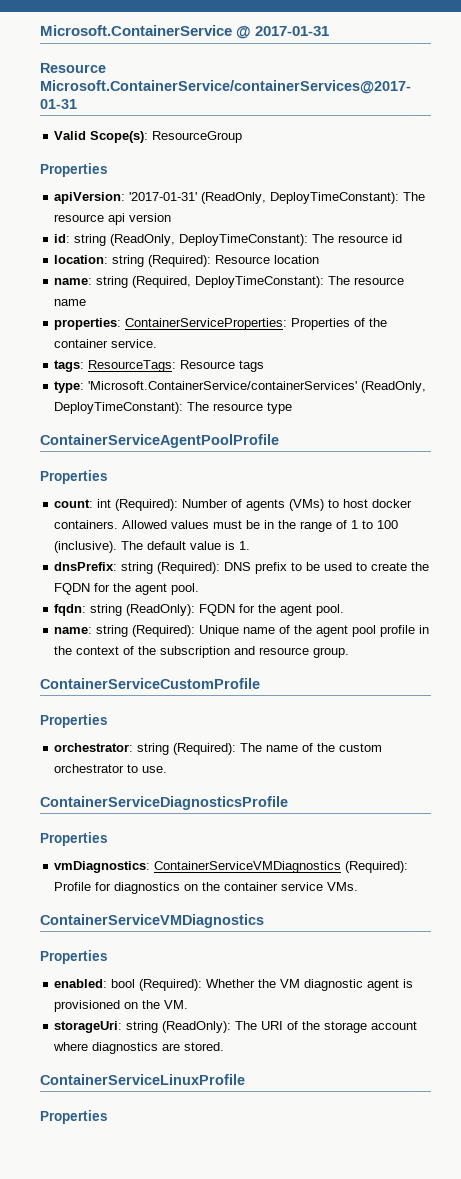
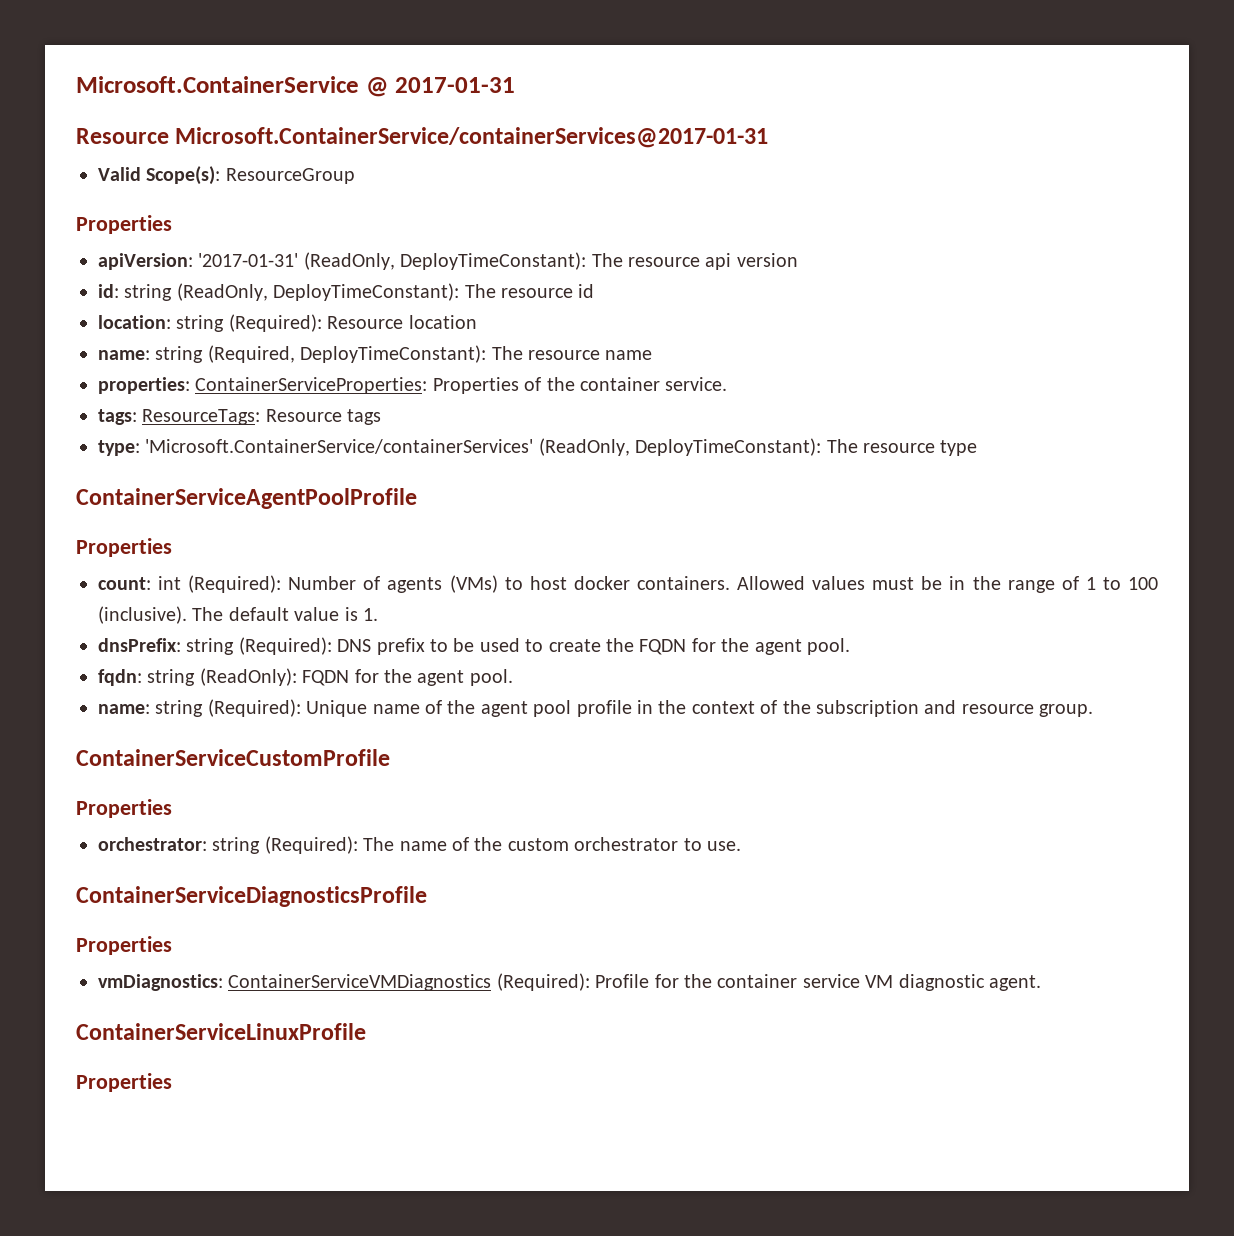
[114,882,199,894] diagnostics on -> (679, 981) none
[327,882,359,891] [40,914,264,928] [40,950,108,964] [54,979,414,991] [54,1000,189,1012] [54,1021,418,1033] [53,1042,225,1054] VMs. // ContainerServiceVMDiagnostics // Properties // enabled: bool (Required): Whether the VM diagnostic agent is provisioned on the VM. // storageUri: string (ReadOnly): The URI of the storage account where diagnostics are stored. -> [865,974,1041,991] VM diagnostic agent.

